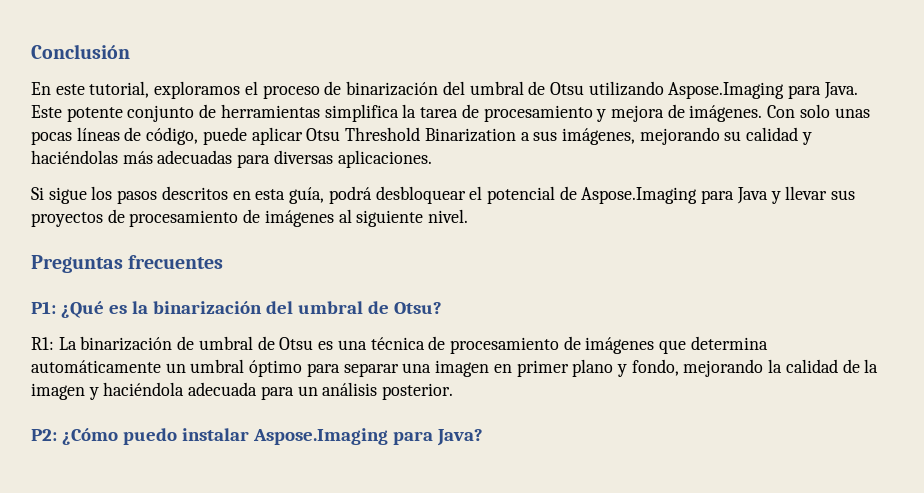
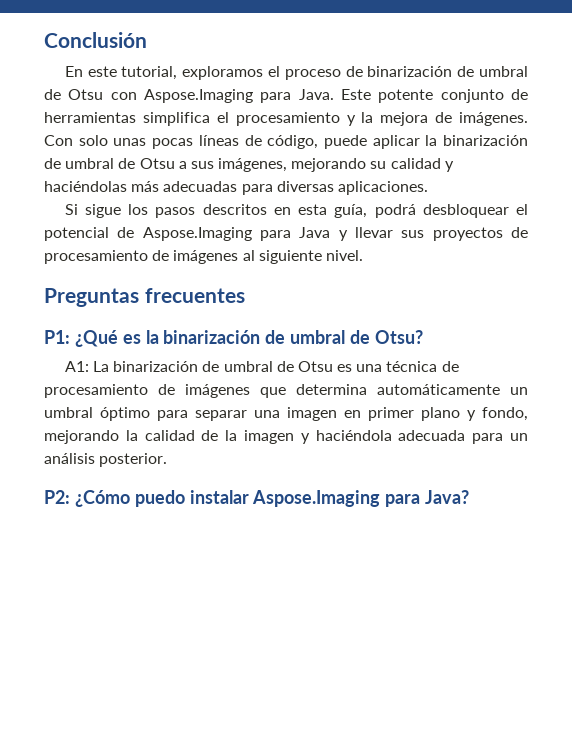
[442,81,664,96] del umbral de Otsu utilizando -> [457,66,529,77] [44,89,137,100] de umbral de Otsu con
[402,104,479,118] la tarea de -> [216,112,229,123] el
(607, 115) none -> [361,112,374,123] la
[306,127,516,142] Otsu Threshold Binarization -> [425,135,528,146] [44,158,175,169] la binarización de umbral de Otsu
[265,301,293,314] del -> [265,330,286,344] de
[31,337,54,350] R1: -> [64,361,89,372] A1:

